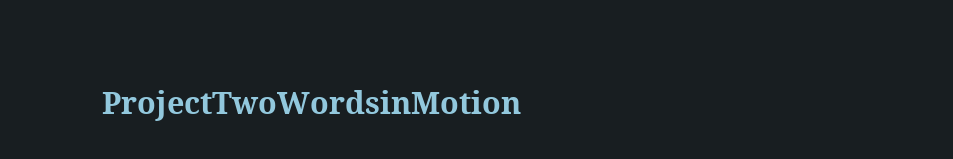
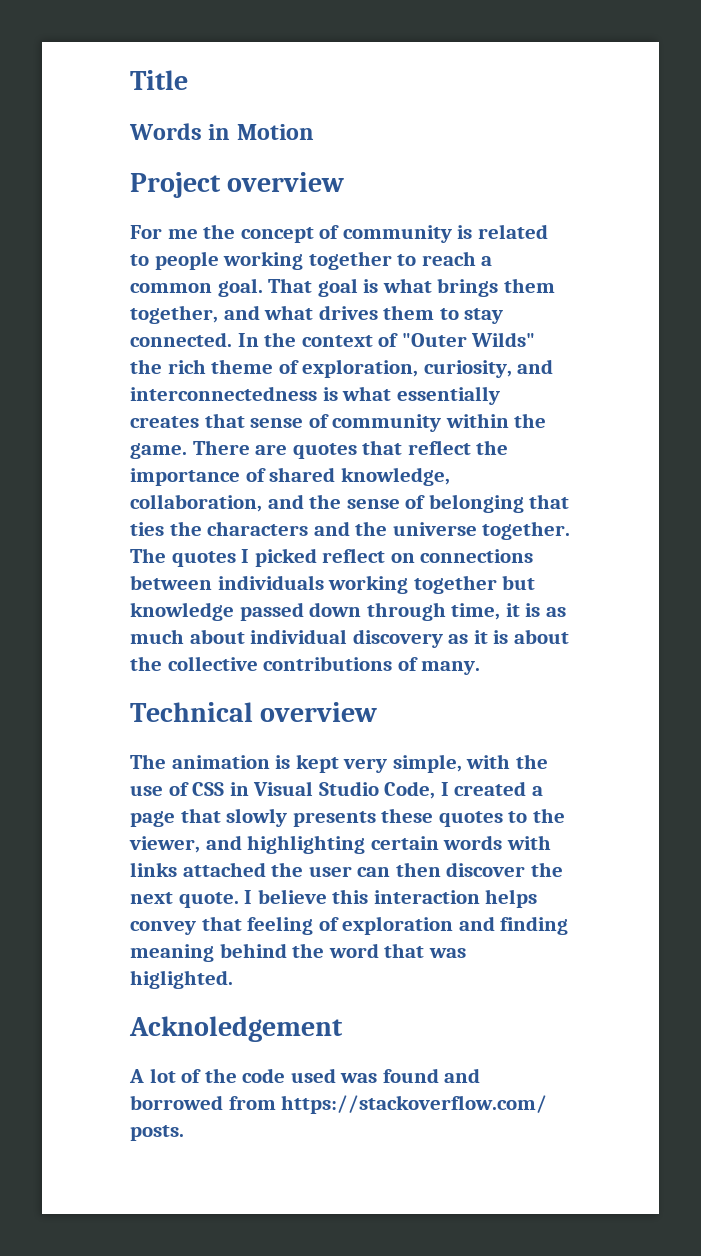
[102,90,521,121] ProjectTwoWordsinMotion -> [130,70,188,90] [129,123,314,140] [130,172,345,198] [130,224,548,243] [130,251,493,270] [130,278,555,297] [130,305,504,324] [130,332,536,347] [130,359,554,378] [130,386,500,405] [130,413,547,432] [130,440,509,459] [130,467,450,486] [130,494,570,513] [130,521,571,540] [130,548,534,567] [130,575,536,594] [130,602,566,621] [130,629,569,648] [130,656,481,675] [130,702,378,722] [130,754,548,773] [130,781,543,799] [130,808,565,827] [129,835,551,854] [130,862,563,877] [130,889,538,908] [130,916,569,935] [130,943,466,962] [130,970,233,989] [129,1016,343,1042] [129,1068,481,1083] [130,1095,548,1114] [130,1125,184,1141] Title // Words in Motion // Project overview // For me the concept of community is related to people working together to reach a common goal. That goal is what brings them together, and what drives them to stay connected. In the context of "Outer Wilds" the rich theme of exploration, curiosity, and interconnectedness is what essentially creates that sense of community within the game. There are quotes that reflect the importance of shared knowledge, collaboration, and the sense of belonging that ties the characters and the universe together. The quotes I picked reflect on connections between individuals working together but knowledge passed down through time, it is as much about individual discovery as it is about the collective contributions of many. // Technical overview // The animation is kept very simple, with the use of CSS in Visual Studio Code, I created a page that slowly presents these quotes to the viewer, and highlighting certain words with links attached the user can then discover the next quote. I believe this interaction helps convey that feeling of exploration and finding meaning behind the word that was higlighted. // Acknoledgement // A lot of the code used was found and borrowed from https://stackoverflow.com/ posts.

